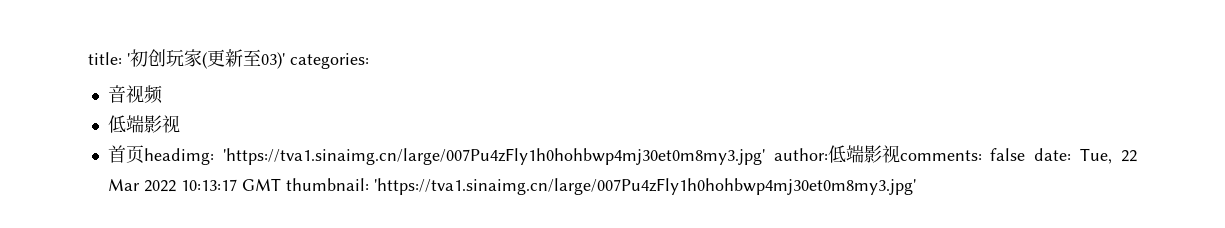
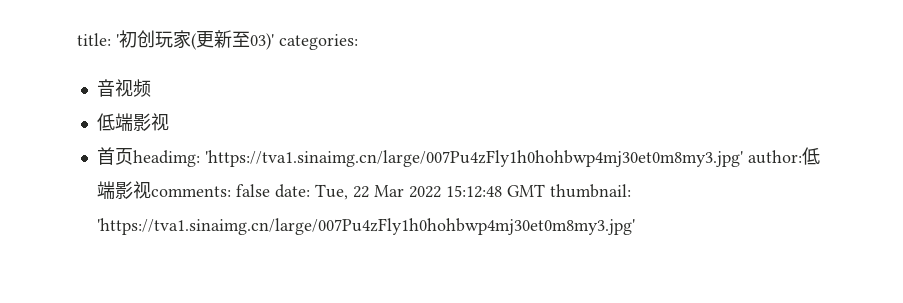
[180,179,237,191] 10:13:17 -> [445,185,502,198] 15:12:48

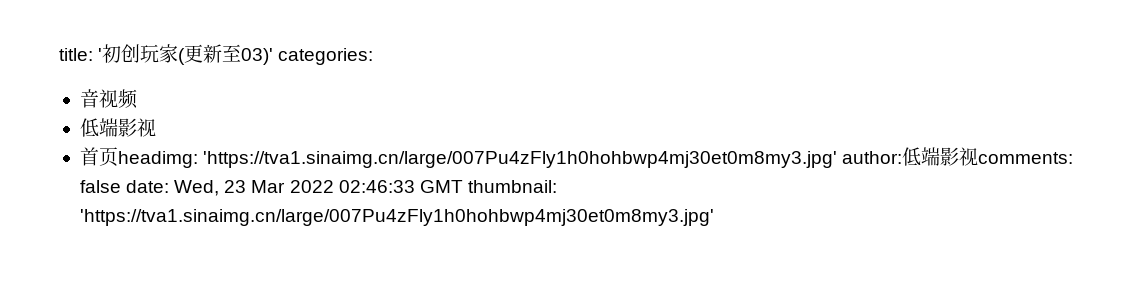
[314,184,369,200] Tue, 22 -> [174,180,247,196] Wed, 23
[445,185,502,198] 15:12:48 -> [338,180,415,193] 02:46:33

